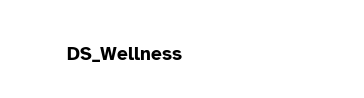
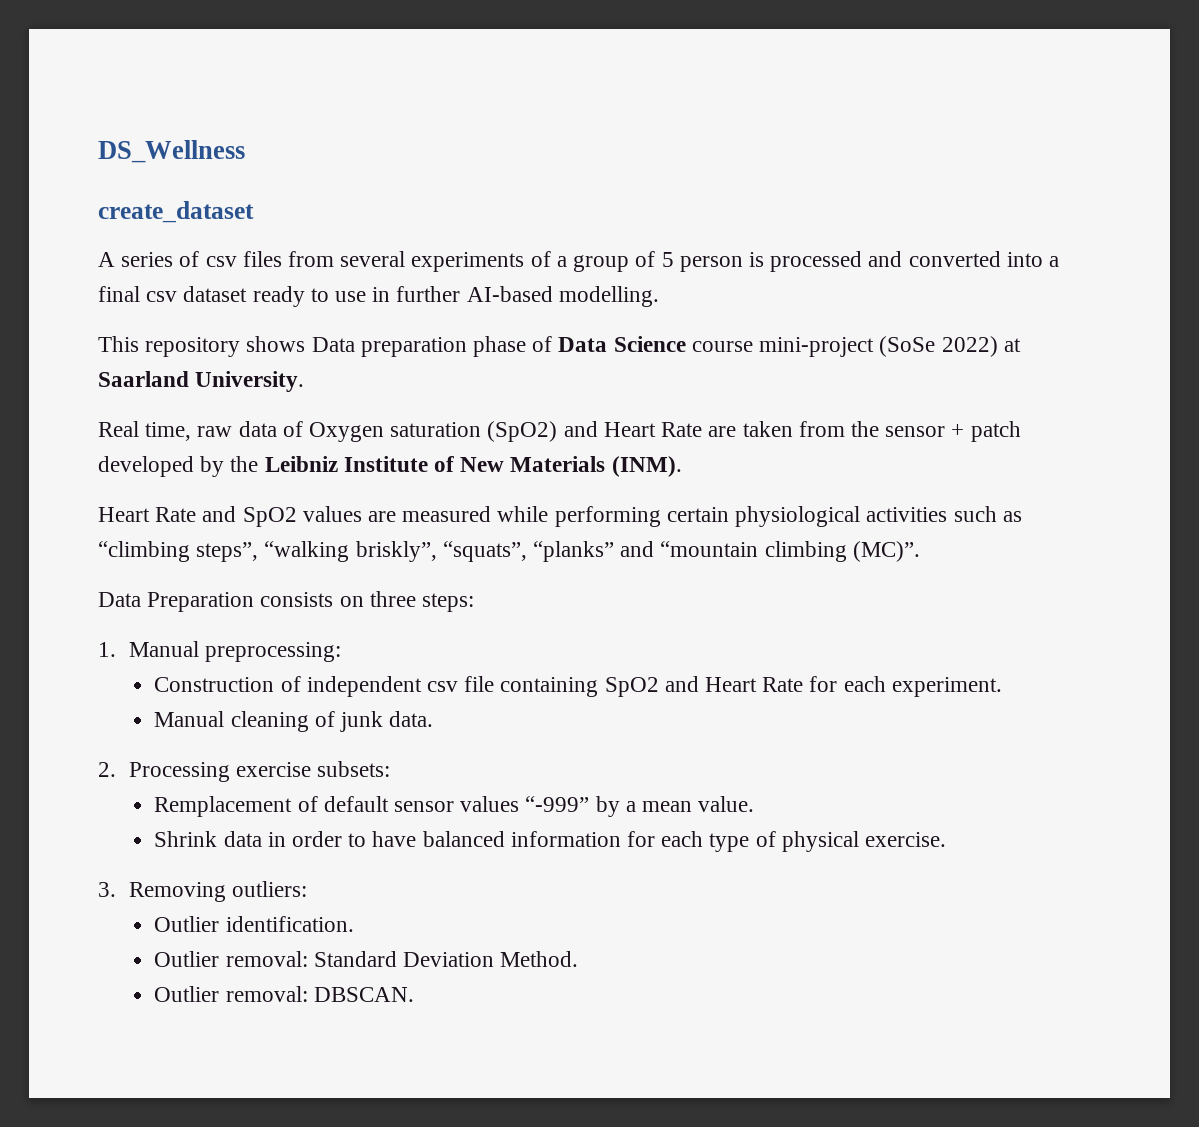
(182, 54) none -> [98,201,254,223] [98,251,1059,272] [98,286,659,307] [98,336,1021,357] [98,371,305,392] [98,421,1021,442] [98,456,682,477] [98,506,1022,527] [98,541,920,562] [98,591,475,612] [98,641,342,662] [154,676,1002,697] [154,711,434,732] [98,761,391,782] [154,796,755,817] [154,831,947,852] [98,881,308,902] [154,916,354,932] [154,951,579,967] [154,986,414,1002] // create_dataset // A series of csv files from several experiments of a group of 5 person is processed and converted into a final csv dataset ready to use in further AI-based modelling. // This repository shows Data preparation phase of Data Science course mini-project (SoSe 2022) at Saarland University. // Real time, raw data of Oxygen saturation (SpO2) and Heart Rate are taken from the sensor + patch developed by the Leibniz Institute of New Materials (INM). // Heart Rate and SpO2 values are measured while performing certain physiological activities such as “climbing steps”, “walking briskly”, “squats”, “planks” and “mountain climbing (MC)”. // Data Preparation consists on three steps: // 1. Manual preprocessing: // Construction of independent csv file containing SpO2 and Heart Rate for each experiment. // Manual cleaning of junk data. // 2. Processing exercise subsets: // Remplacement of default sensor values “-999” by a mean value. // Shrink data in order to have balanced information for each type of physical exercise. // 3. Removing outliers: // Outlier identification. // Outlier removal: Standard Deviation Method. // Outlier removal: DBSCAN.

